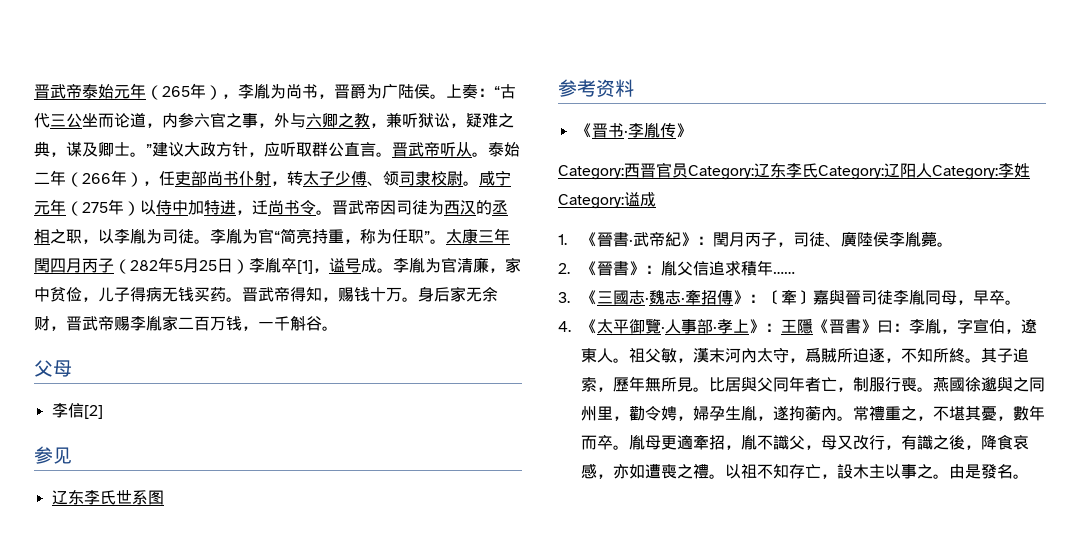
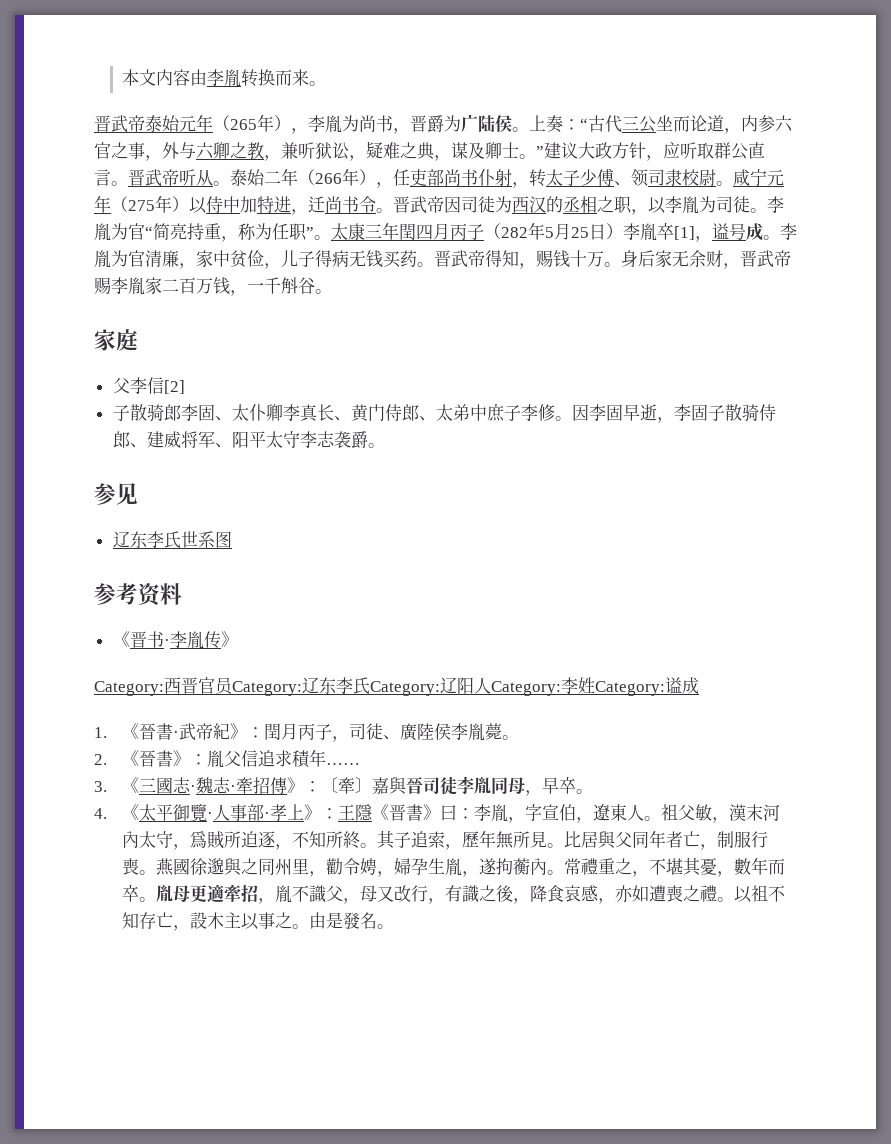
(34, 91) none -> [122,69,327,87] 本文内容由李胤转换而来。 //
[34,360,72,377] // 父母 // -> [94,329,138,351] [112,378,130,394] // 家庭 // 父
(103, 412) none -> [112,404,776,423] [112,431,385,449] // 子散骑郎李固、太仆卿李真长、黄门侍郎、太弟中庶子李修。因李固早逝，李固子散骑侍郎、建威将军、阳平太守李志袭爵。

